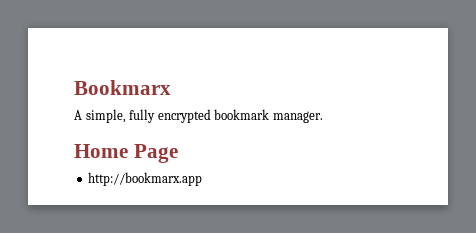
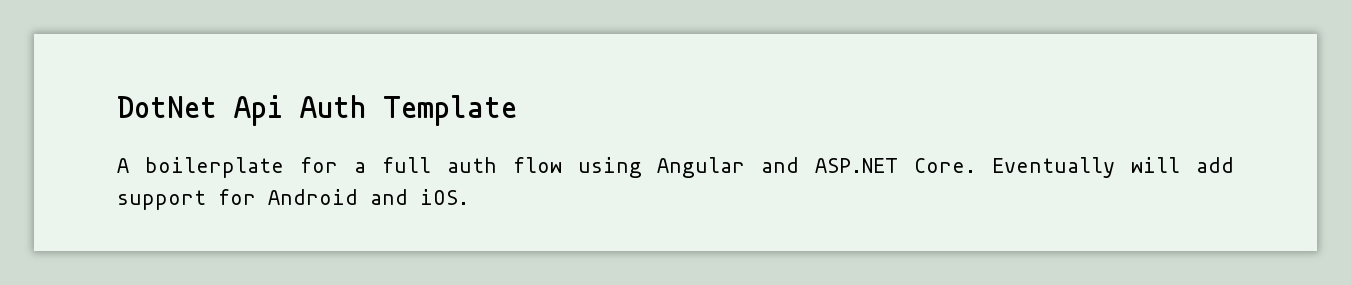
[74,80,171,95] [74,109,323,123] [74,144,178,163] [88,172,203,186] Bookmarx // A simple, fully encrypted bookmark manager. // Home Page // http://bookmarx.app -> [117,95,517,126] [117,157,1234,178] [117,189,469,210] DotNet Api Auth Template // A boilerplate for a full auth flow using Angular and ASP.NET Core. Eventually will add support for Android and iOS.

